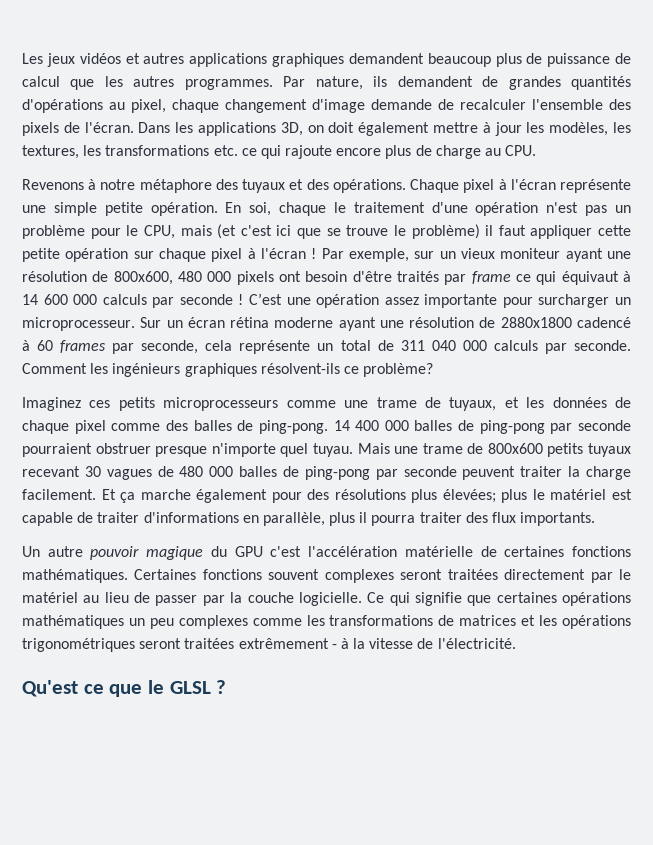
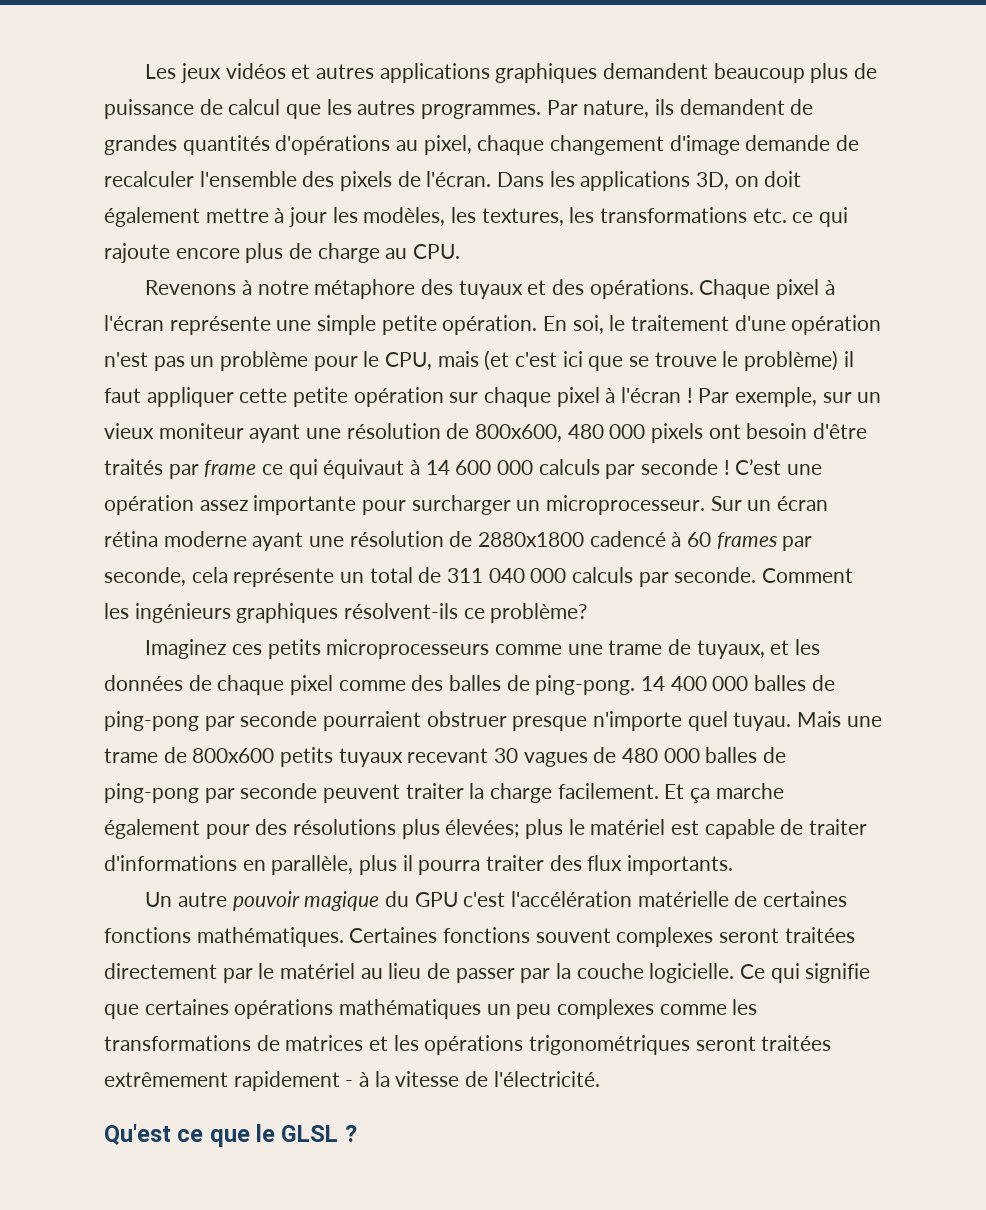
[279,202,327,216] chaque -> (604, 324) none
(329, 643) none -> [233,1071,340,1091] rapidement

